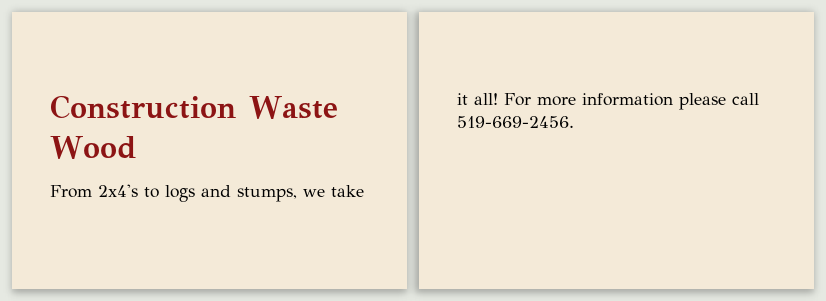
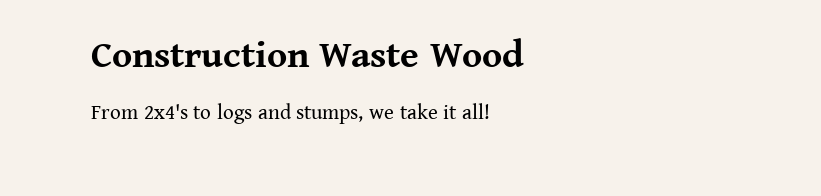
[504,93,759,110] [457,116,574,128] For more information please call 519-669-2456. -> (491, 111) none

